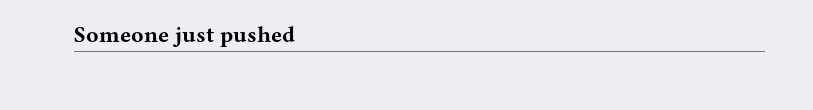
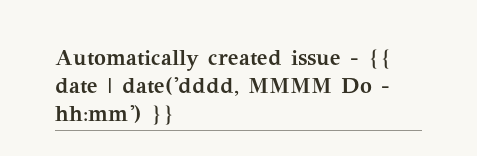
[74,26,296,47] Someone just pushed -> [55,49,392,71] [55,77,390,96] [55,105,174,125] Automatically created issue - {{ date | date('dddd, MMMM Do - hh:mm') }}

